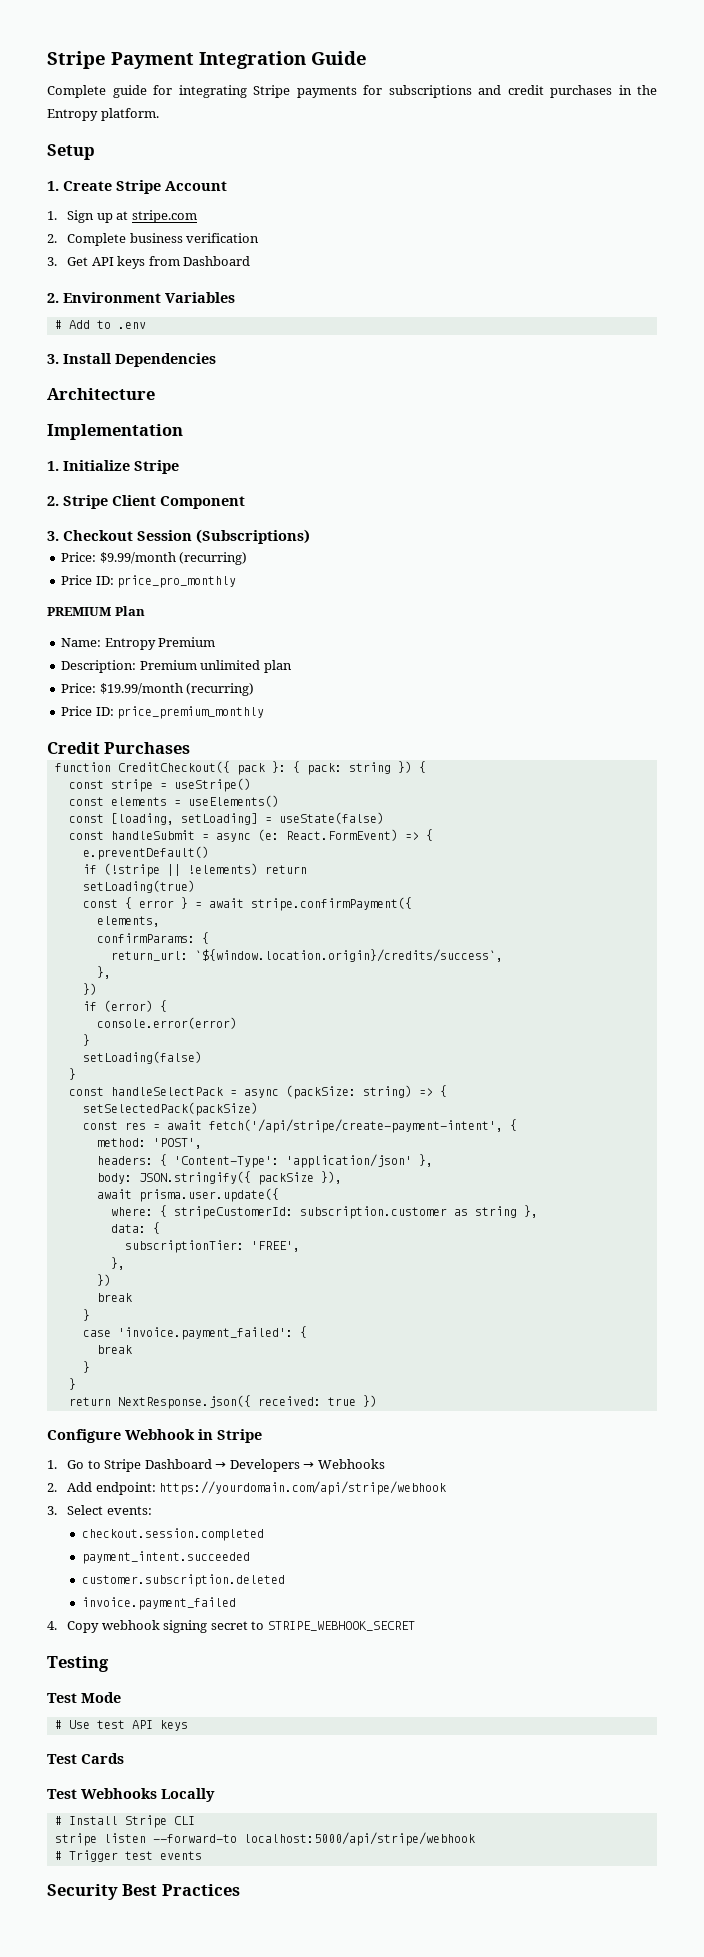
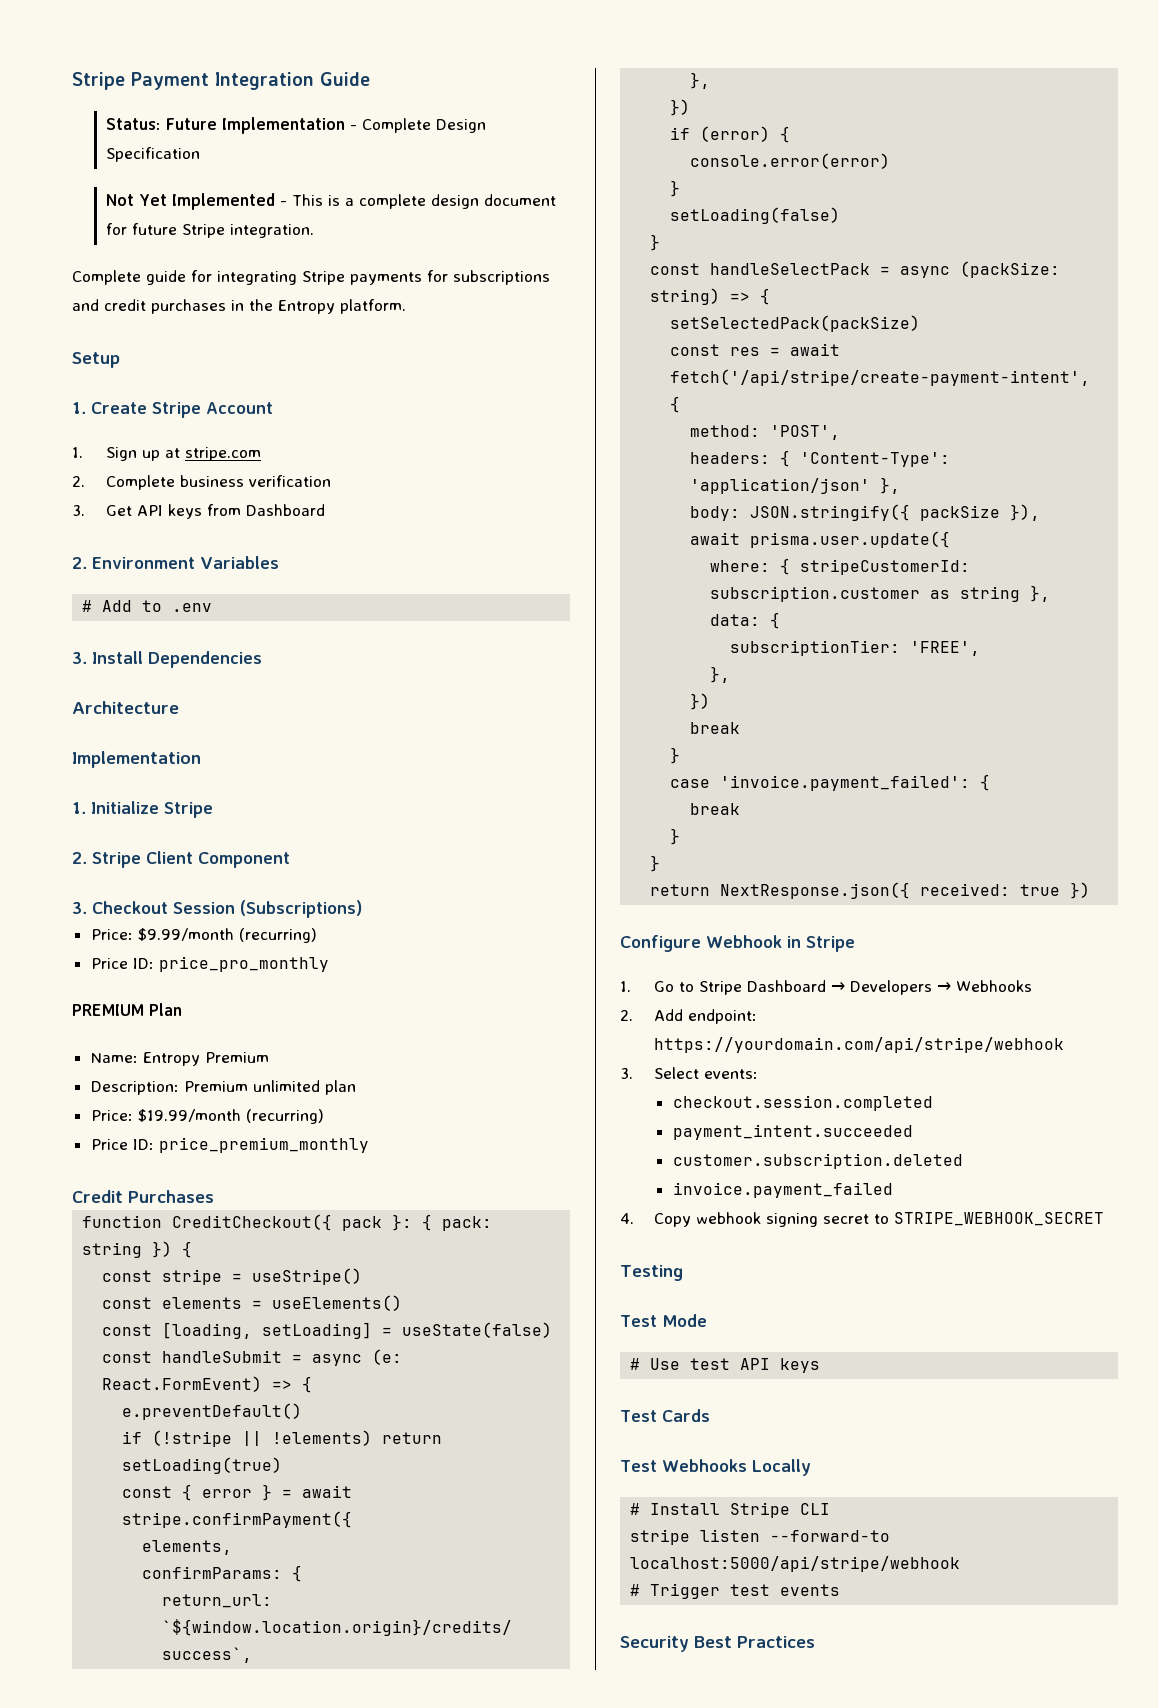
(367, 58) none -> [105,117,486,134] [105,147,200,162] [105,193,556,210] [105,223,314,238] // Status: Future Implementation - Complete Design Specification // Not Yet Implemented - This is a complete design document for future Stripe integration.

